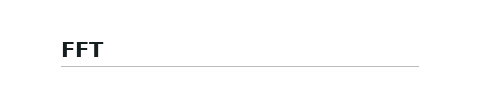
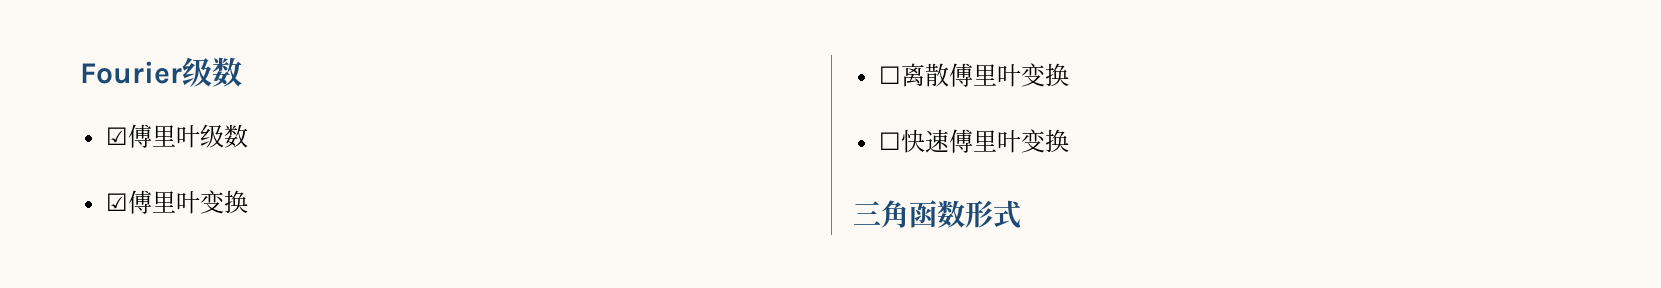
[61,42,104,57] FFT -> [80,57,242,87] [106,124,249,148] [106,190,249,214] [879,63,1070,87] [879,129,1070,153] [853,200,1021,229] Fourier级数 // ☑傅里叶级数 // ☑傅里叶变换 // ☐离散傅里叶变换 // ☐快速傅里叶变换 // 三角函数形式

